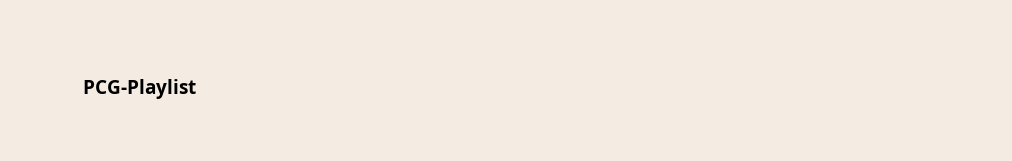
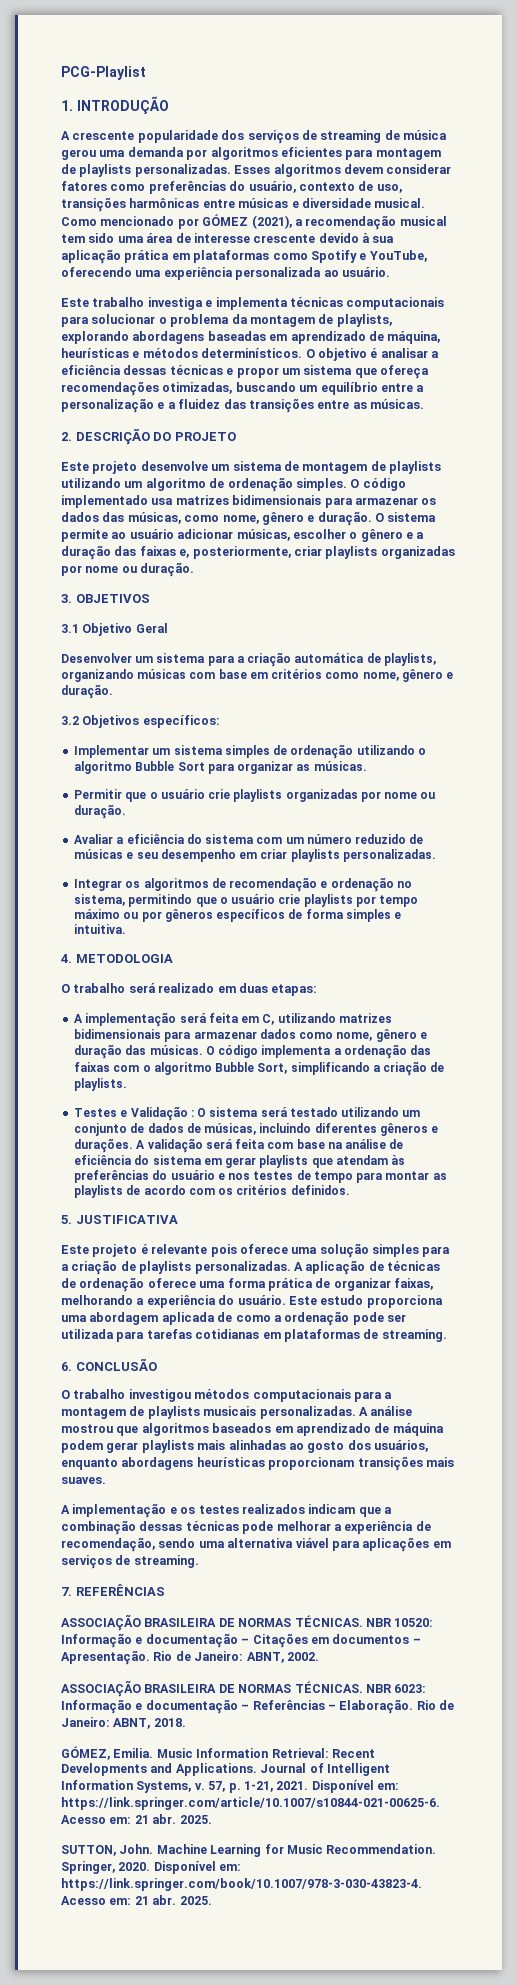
(196, 89) none -> [61,96,169,114] [61,130,447,144] [61,147,441,160] [61,164,452,177] [61,181,402,194] [61,197,426,212] [61,214,447,230] [61,233,395,243] [61,249,427,264] [61,267,390,280] [61,297,445,310] [61,314,392,327] [61,331,441,344] [61,348,439,361] [61,365,429,379] [61,381,425,396] [61,398,424,413] [61,428,236,445] [61,461,441,474] [61,477,406,492] [61,495,437,508] [61,511,437,526] [61,529,425,542] [61,545,455,560] [61,562,195,577] [61,594,150,603] [61,623,168,636] [61,652,436,667] [61,669,454,682] [61,684,113,699] [61,715,220,728] [74,744,426,759] [74,761,367,774] [74,789,436,802] [74,804,127,819] [74,834,424,844] [74,849,436,862] [74,877,412,892] [74,894,419,907] [74,909,402,922] [74,924,127,934] [61,954,173,963] [61,983,318,996] [74,1012,392,1027] [74,1029,427,1042] [74,1044,432,1059] [74,1061,445,1076] [74,1078,128,1091] [74,1106,421,1121] [74,1123,439,1136] [74,1138,404,1153] [74,1155,406,1168] [74,1170,447,1183] [74,1185,350,1198] [61,1215,178,1224] [61,1243,451,1258] [61,1260,440,1275] [61,1277,433,1292] [61,1295,443,1308] [61,1311,406,1326] [61,1329,447,1342] [61,1358,157,1371] [61,1389,393,1402] [61,1406,413,1419] [61,1423,444,1436] [61,1440,428,1453] [61,1456,454,1471] [61,1477,106,1484] [61,1503,392,1518] [61,1520,431,1535] [61,1537,451,1552] [61,1555,199,1569] [61,1584,165,1596] [61,1614,434,1631] [61,1633,421,1648] [61,1650,319,1665] [61,1680,427,1697] [61,1699,454,1714] [61,1717,186,1729] [61,1746,375,1760] [61,1763,390,1776] [61,1780,399,1793] [61,1797,440,1810] [61,1814,212,1824] [61,1844,437,1857] [61,1861,242,1874] [61,1878,422,1891] [61,1895,212,1905] // 1. INTRODUÇÃO // A crescente popularidade dos serviços de streaming de música gerou uma demanda por algoritmos eficientes para montagem de playlists personalizadas. Esses algoritmos devem considerar fatores como preferências do usuário, contexto de uso, transições harmônicas entre músicas e diversidade musical. Como mencionado por GÓMEZ (2021), a recomendação musical tem sido uma área de interesse crescente devido à sua aplicação prática em plataformas como Spotify e YouTube, oferecendo uma experiência personalizada ao usuário. // Este trabalho investiga e implementa técnicas computacionais para solucionar o problema da montagem de playlists, explorando abordagens baseadas em aprendizado de máquina, heurísticas e métodos determinísticos. O objetivo é analisar a eficiência dessas técnicas e propor um sistema que ofereça recomendações otimizadas, buscando um equilíbrio entre a personalização e a fluidez das transições entre as músicas. // 2. DESCRIÇÃO DO PROJETO // Este projeto desenvolve um sistema de montagem de playlists utilizando um algoritmo de ordenação simples. O código implementado usa matrizes bidimensionais para armazenar os dados das músicas, como nome, gênero e duração. O sistema permite ao usuário adicionar músicas, escolher o gênero e a duração das faixas e, posteriormente, criar playlists organizadas por nome ou duração. // 3. OBJETIVOS // 3.1 Objetivo Geral // Desenvolver um sistema para a criação automática de playlists, organizando músicas com base em critérios como nome, gênero e duração. // 3.2 Objetivos específicos: // Implementar um sistema simples de ordenação utilizando o algoritmo Bubble Sort para organizar as músicas. // Permitir que o usuário crie playlists organizadas por nome ou duração. // Avaliar a eficiência do sistema com um número reduzido de músicas e seu desempenho em criar playlists personalizadas. // Integrar os algoritmos de recomendação e ordenação no sistema, permitindo que o usuário crie playlists por tempo máximo ou por gêneros específicos de forma simples e intuitiva. // 4. METODOLOGIA // O trabalho será realizado em duas etapas: // A implementação será feita em C, utilizando matrizes bidimensionais para armazenar dados como nome, gênero e duração das músicas. O código implementa a ordenação das faixas com o algoritmo Bubble Sort, simplificando a criação de playlists. // Testes e Validação : O sistema será testado utilizando um conjunto de dados de músicas, incluindo diferentes gêneros e durações. A validação será feita com base na análise de eficiência do sistema em gerar playlists que atendam às preferências do usuário e nos testes de tempo para montar as playlists de acordo com os critérios definidos. // 5. JUSTIFICATIVA // Este projeto é relevante pois oferece uma solução simples para a criação de playlists personalizadas. A aplicação de técnicas de ordenação oferece uma forma prática de organizar faixas, melhorando a experiência do usuário. Este estudo proporciona uma abordagem aplicada de como a ordenação pode ser utilizada para tarefas cotidianas em plataformas de streaming. // 6. CONCLUSÃO // O trabalho investigou métodos computacionais para a montagem de playlists musicais personalizadas. A análise mostrou que algoritmos baseados em aprendizado de máquina podem gerar playlists mais alinhadas ao gosto dos usuários, enquanto abordagens heurísticas proporcionam transições mais suaves. // A implementação e os testes realizados indicam que a combinação dessas técnicas pode melhorar a experiência de recomendação, sendo uma alternativa viável para aplicações em serviços de streaming. // 7. REFERÊNCIAS // ASSOCIAÇÃO BRASILEIRA DE NORMAS TÉCNICAS. NBR 10520: Informação e documentação – Citações em documentos – Apresentação. Rio de Janeiro: ABNT, 2002. // ASSOCIAÇÃO BRASILEIRA DE NORMAS TÉCNICAS. NBR 6023: Informação e documentação – Referências – Elaboração. Rio de Janeiro: ABNT, 2018. // GÓMEZ, Emilia. Music Information Retrieval: Recent Developments and Applications. Journal of Intelligent Information Systems, v. 57, p. 1-21, 2021. Disponível em: https://link.springer.com/article/10.1007/s10844-021-00625-6. Acesso em: 21 abr. 2025. // SUTTON, John. Machine Learning for Music Recommendation. Springer, 2020. Disponível em: https://link.springer.com/book/10.1007/978-3-030-43823-4. Acesso em: 21 abr. 2025.

